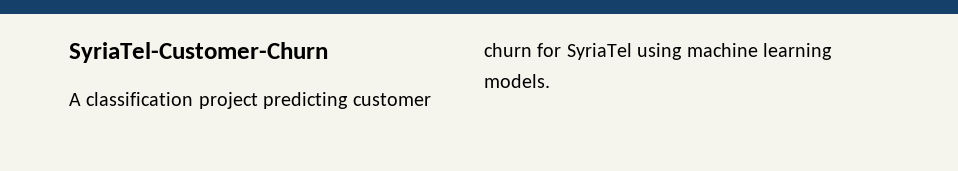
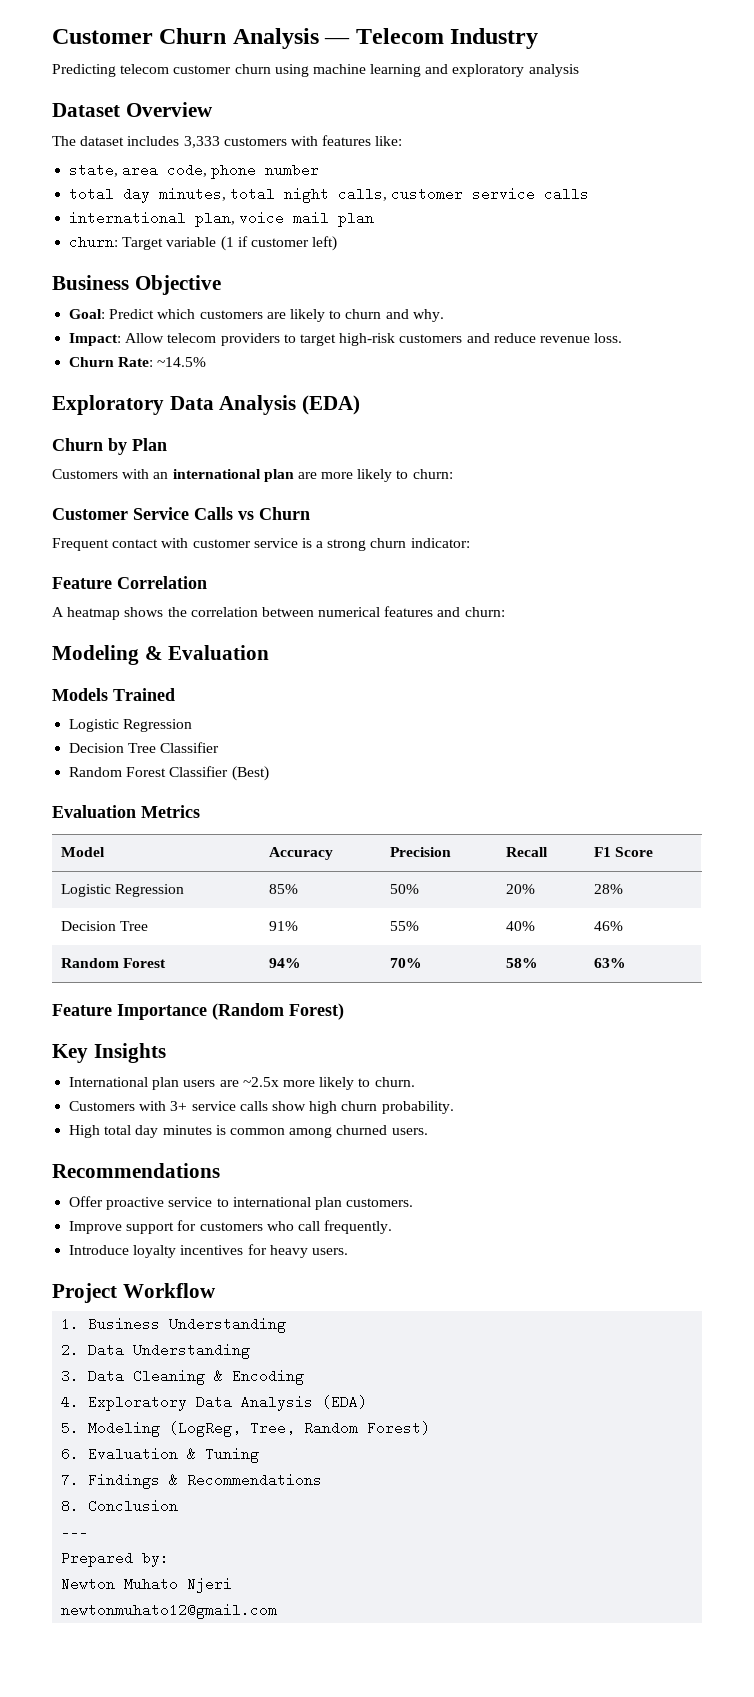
[69,42,328,63] [69,92,431,109] [484,43,832,60] [484,74,550,88] SyriaTel-Customer-Churn // A classification project predicting customer churn for SyriaTel using machine learning models. -> [52,28,539,49] [52,64,579,77] [52,102,213,117] [52,135,403,148] [69,163,320,179] [69,187,590,203] [69,211,375,227] [69,235,338,251] [52,275,221,295] [69,309,444,322] [69,333,623,346] [69,357,207,367] [52,395,361,415] [52,438,167,455] [52,469,453,482] [52,507,310,520] [52,538,470,551] [52,576,207,589] [52,606,505,620] [52,645,270,665] [52,688,175,701] [69,719,193,732] [69,742,220,753] [69,766,269,781] [52,805,200,818] [61,847,106,857] [269,847,334,860] [390,847,452,857] [506,847,549,857] [594,847,654,857] [61,884,185,897] [269,884,299,894] [390,884,420,894] [506,884,536,894] [594,884,624,894] [61,921,149,931] [269,921,299,931] [390,921,420,931] [506,921,536,931] [594,921,624,931] [61,958,167,968] [269,958,302,968] [390,958,423,968] [506,958,539,968] [594,958,627,968] [52,1003,344,1020] [52,1043,166,1063] [69,1077,415,1090] [69,1101,454,1114] [69,1125,428,1138] [52,1163,220,1178] [69,1196,414,1210] [69,1220,393,1234] [69,1244,348,1258] [52,1283,216,1303] [61,1317,287,1333] [61,1343,251,1359] [61,1369,305,1385] [61,1395,368,1411] [61,1421,431,1437] [61,1447,260,1463] [61,1473,323,1489] [61,1499,179,1513] [61,1525,89,1539] [61,1551,170,1567] [61,1577,233,1593] [61,1603,278,1619] Customer Churn Analysis — Telecom Industry // Predicting telecom customer churn using machine learning and exploratory analysis // Dataset Overview // The dataset includes 3,333 customers with features like: // state, area code, phone number // total day minutes, total night calls, customer service calls // international plan, voice mail plan // churn: Target variable (1 if customer left) // Business Objective // Goal: Predict which customers are likely to churn and why. // Impact: Allow telecom providers to target high-risk customers and reduce revenue loss. // Churn Rate: ~14.5% // Exploratory Data Analysis (EDA) // Churn by Plan // Customers with an international plan are more likely to churn: // Customer Service Calls vs Churn // Frequent contact with customer service is a strong churn indicator: // Feature Correlation // A heatmap shows the correlation between numerical features and churn: // Modeling & Evaluation // Models Trained // Logistic Regression // Decision Tree Classifier // Random Forest Classifier (Best) // Evaluation Metrics // Model | Accuracy | Precision | Recall | F1 Score // Logistic Regression | 85% | 50% | 20% | 28% // Decision Tree | 91% | 55% | 40% | 46% // Random Forest | 94% | 70% | 58% | 63% // Feature Importance (Random Forest) // Key Insights // International plan users are ~2.5x more likely to churn. // Customers with 3+ service calls show high churn probability. // High total day minutes is common among churned users. // Recommendations // Offer proactive service to international plan customers. // Improve support for customers who call frequently. // Introduce loyalty incentives for heavy users. // Project Workflow // 1. Business Understanding // 2. Data Understanding // 3. Data Cleaning & Encoding // 4. Exploratory Data Analysis (EDA) // 5. Modeling (LogReg, Tree, Random Forest) // 6. Evaluation & Tuning // 7. Findings & Recommendations // 8. Conclusion // --- // Prepared by: // Newton Muhato Njeri // newtonmuhato12@gmail.com

